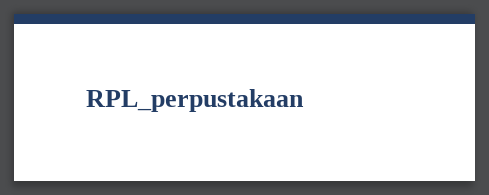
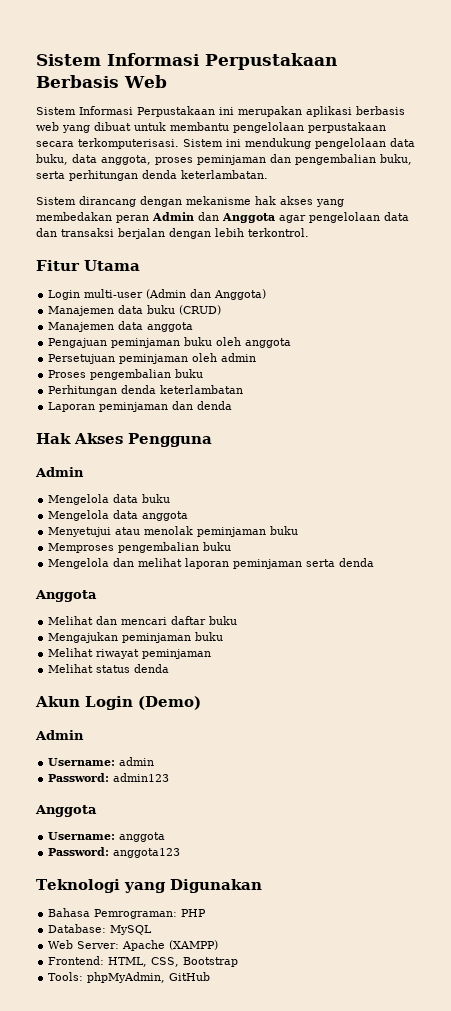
[86,89,304,112] RPL_perpustakaan -> [36,53,337,70] [36,75,167,88] [36,106,405,117] [36,122,386,133] [36,138,415,149] [36,154,412,165] [36,170,268,181] [36,196,344,207] [36,212,409,223] [36,228,309,239] [36,260,140,271] [48,289,267,300] [48,305,222,316] [48,321,194,332] [48,337,292,348] [48,353,257,364] [48,369,204,380] [48,385,244,396] [48,401,233,412] [36,433,212,447] [35,467,84,477] [48,494,171,505] [48,510,189,521] [48,526,299,537] [48,542,232,553] [48,558,375,569] [35,590,97,602] [48,616,238,625] [48,632,224,643] [48,648,212,659] [48,664,170,673] [35,696,201,710] [35,730,84,740] [48,757,155,766] [48,773,170,782] [35,805,97,817] [48,832,166,842] [48,847,181,858] [36,879,262,893] [48,908,207,919] [48,924,153,935] [48,940,219,951] [48,956,239,967] [48,972,211,983] Sistem Informasi Perpustakaan Berbasis Web // Sistem Informasi Perpustakaan ini merupakan aplikasi berbasis web yang dibuat untuk membantu pengelolaan perpustakaan secara terkomputerisasi. Sistem ini mendukung pengelolaan data buku, data anggota, proses peminjaman dan pengembalian buku, serta perhitungan denda keterlambatan. // Sistem dirancang dengan mekanisme hak akses yang membedakan peran Admin dan Anggota agar pengelolaan data dan transaksi berjalan dengan lebih terkontrol. // Fitur Utama // Login multi-user (Admin dan Anggota) // Manajemen data buku (CRUD) // Manajemen data anggota // Pengajuan peminjaman buku oleh anggota // Persetujuan peminjaman oleh admin // Proses pengembalian buku // Perhitungan denda keterlambatan // Laporan peminjaman dan denda // Hak Akses Pengguna // Admin // Mengelola data buku // Mengelola data anggota // Menyetujui atau menolak peminjaman buku // Memproses pengembalian buku // Mengelola dan melihat laporan peminjaman serta denda // Anggota // Melihat dan mencari daftar buku // Mengajukan peminjaman buku // Melihat riwayat peminjaman // Melihat status denda // Akun Login (Demo) // Admin // Username: admin // Password: admin123 // Anggota // Username: anggota // Password: anggota123 // Teknologi yang Digunakan // Bahasa Pemrograman: PHP // Database: MySQL // Web Server: Apache (XAMPP) // Frontend: HTML, CSS, Bootstrap // Tools: phpMyAdmin, GitHub

